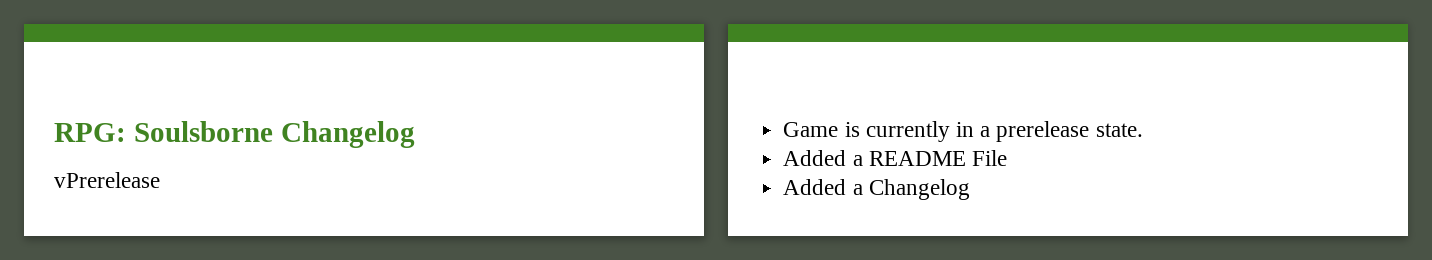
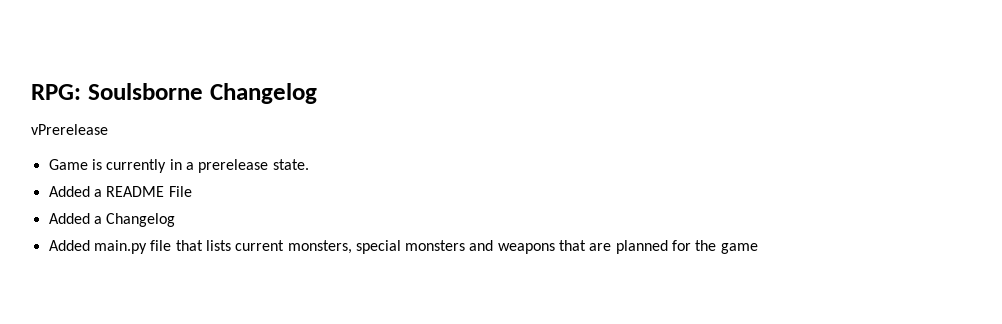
(970, 189) none -> [48,240,758,254] // Added main.py file that lists current monsters, special monsters and weapons that are planned for the game

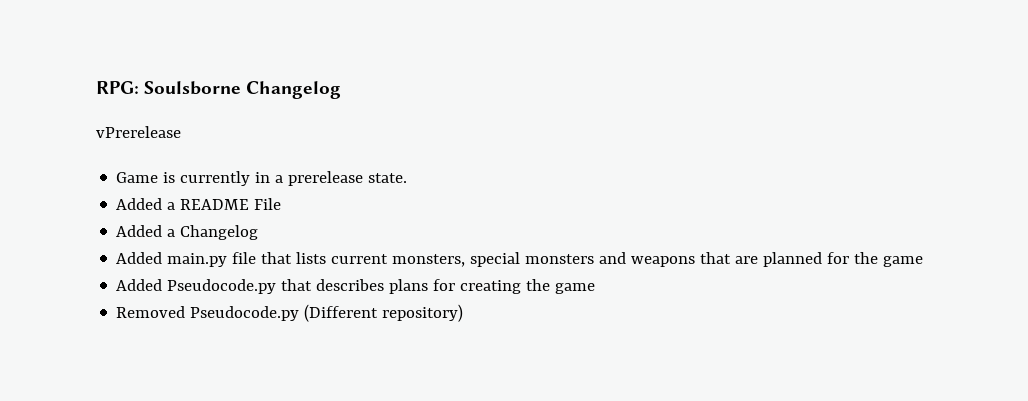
(758, 248) none -> [116,279,596,294] [116,304,464,322] // Added Pseudocode.py that describes plans for creating the game // Removed Pseudocode.py (Different repository)

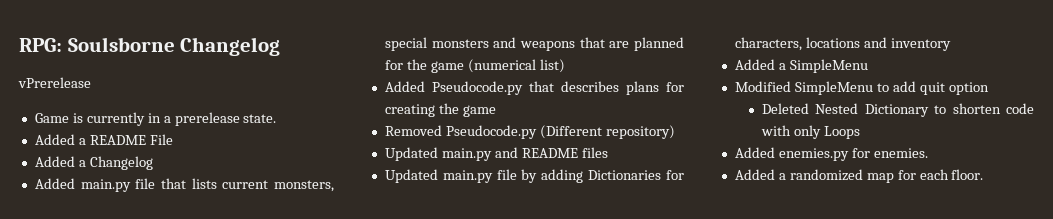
(924, 261) none -> [467,59,565,73] (numerical list)
(464, 313) none -> [384,147,608,161] [384,169,684,183] [734,37,951,51] [734,59,868,73] [734,81,989,95] [761,103,1034,117] [760,125,860,139] [734,147,928,161] [734,169,984,183] // Updated main.py and README files // Updated main.py file by adding Dictionaries for characters, locations and inventory // Added a SimpleMenu // Modified SimpleMenu to add quit option // Deleted Nested Dictionary to shorten code with only Loops // Added enemies.py for enemies. // Added a randomized map for each floor.

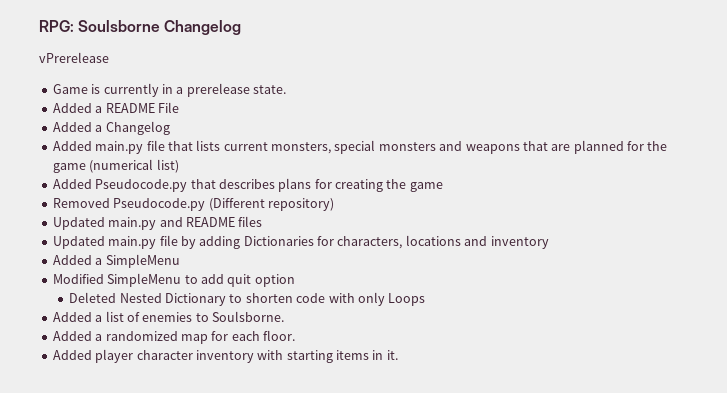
[778,148,928,161] enemies.py for enemies. -> [95,311,284,322] a list of enemies to Soulsborne.
(984, 174) none -> [52,349,398,363] // Added player character inventory with starting items in it.

